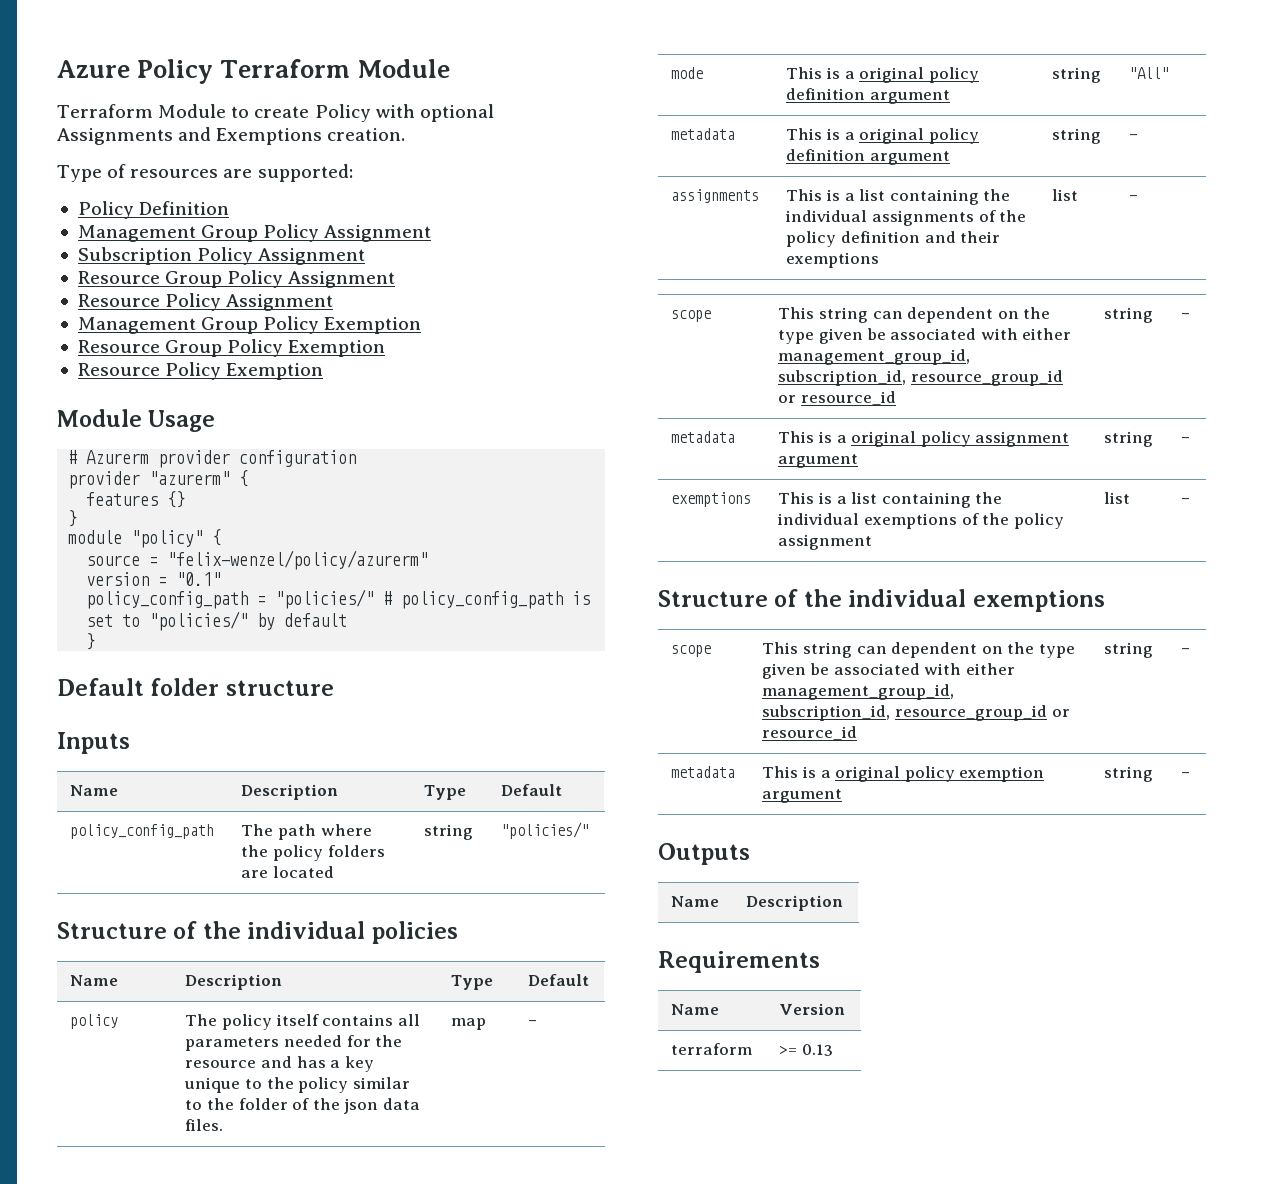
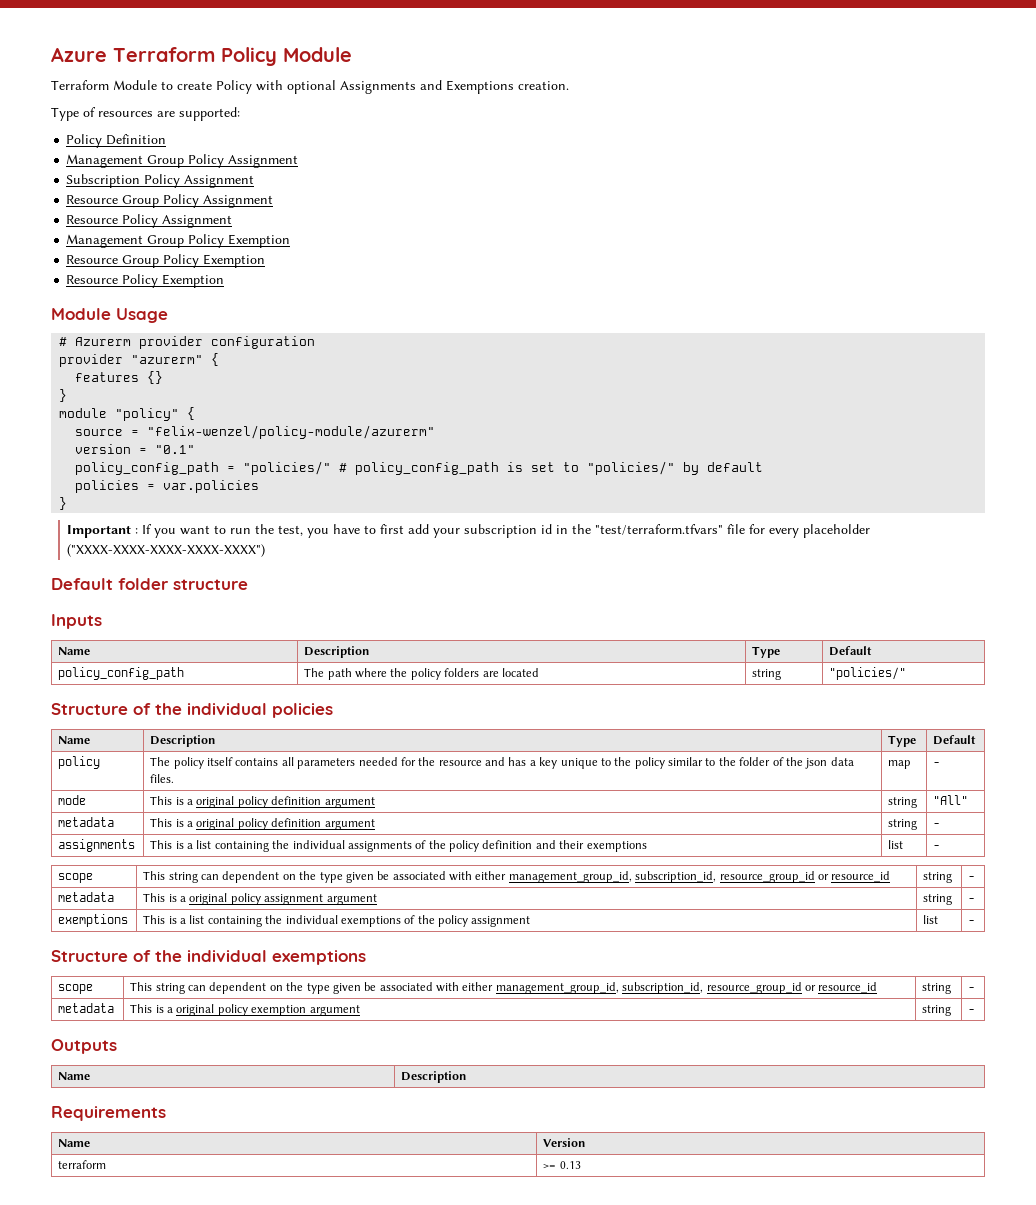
[137,59,351,84] Policy Terraform -> [113,47,277,66] Terraform Policy
[167,550,429,570] "felix-wenzel/policy/azurerm" -> [147,425,436,439] "felix-wenzel/policy-module/azurerm"
[86,633,96,650] } -> [75,480,260,493] [59,497,68,510] [67,524,871,538] [67,544,266,557] policies = var.policies // } // Important : If you want to run the test, you have to first add your subscription id in the "test/terraform.tfvars" file for every placeholder ("XXXX-XXXX-XXXX-XXXX-XXXX")

